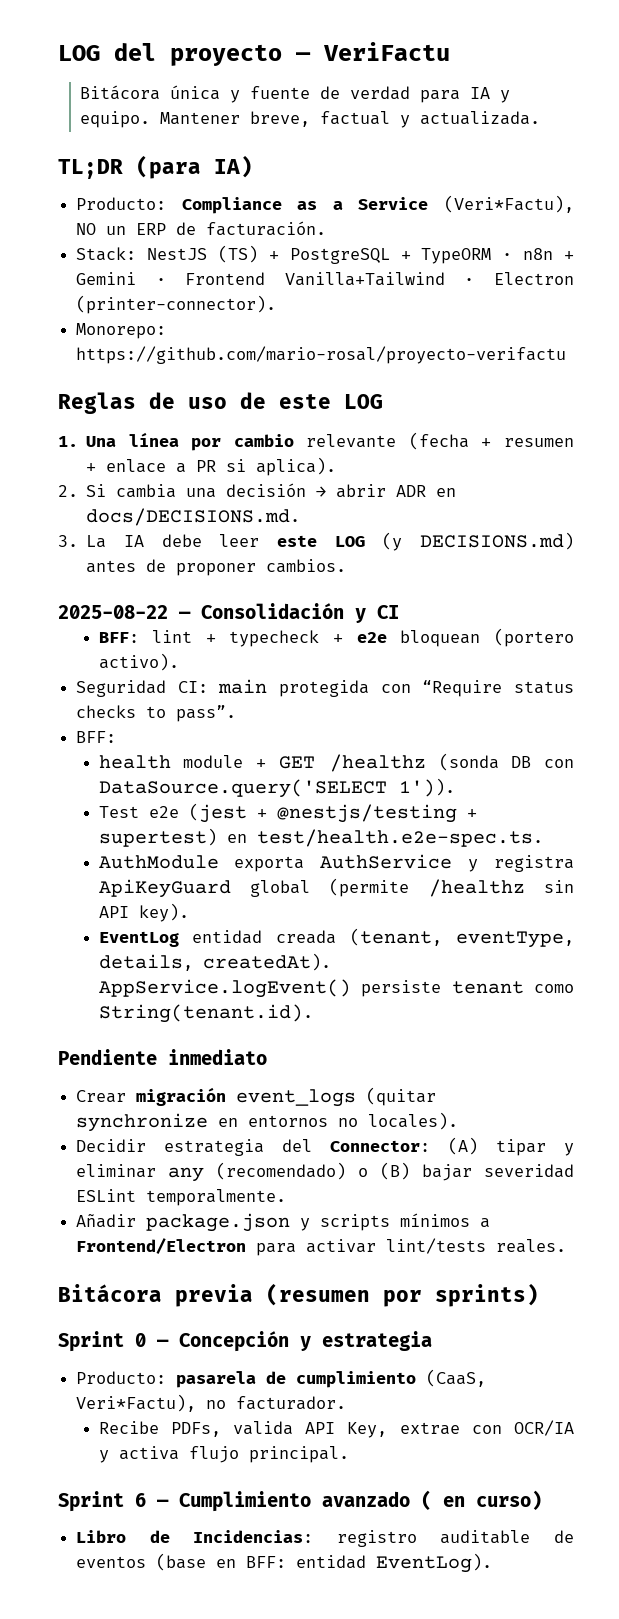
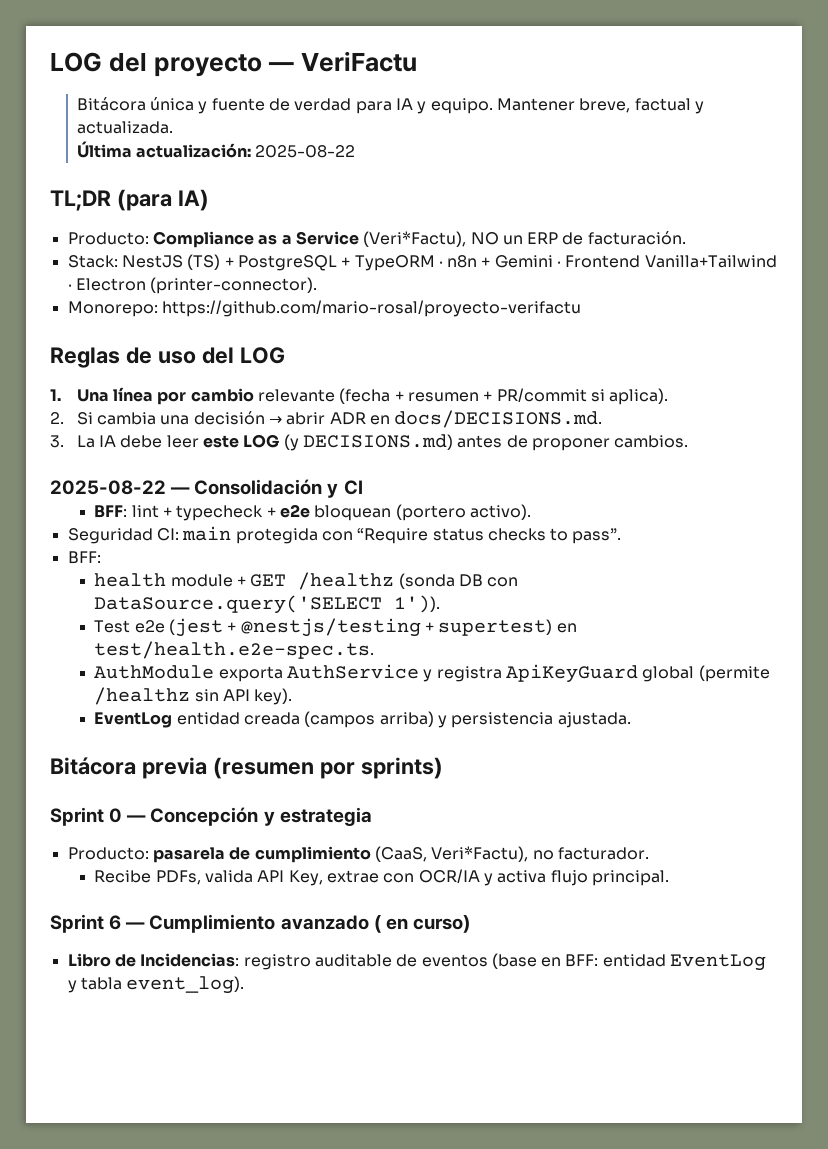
(541, 118) none -> [76,141,356,158] // Última actualización: 2025-08-22
[240,392,331,409] de este -> [201,347,234,364] del
[106,459,217,473] enlace a PR -> [496,388,587,402] PR/commit
[350,928,574,948] [98,953,331,971] [98,979,574,998] [98,1004,313,1023] [58,1049,267,1065] [76,1087,437,1107] [76,1112,459,1132] [76,1137,574,1156] [76,1162,575,1182] [76,1189,287,1206] [76,1213,491,1232] [76,1238,567,1256] (tenant, eventType, details, createdAt). AppService.logEvent() persiste tenant como String(tenant.id). // Pendiente inmediato // Crear migración event_logs (quitar synchronize en entornos no locales). // Decidir estrategia del Connector: (A) tipar y eliminar any (recomendado) o (B) bajar severidad ESLint temporalmente. // Añadir package.json y scripts mínimos a Frontend/Electron para activar lint/tests reales. -> [304,711,631,728] (campos arriba) y persistencia ajustada.
[376,1553,493,1573] EventLog). -> [670,954,767,971] [67,976,245,994] EventLog y tabla event_log).

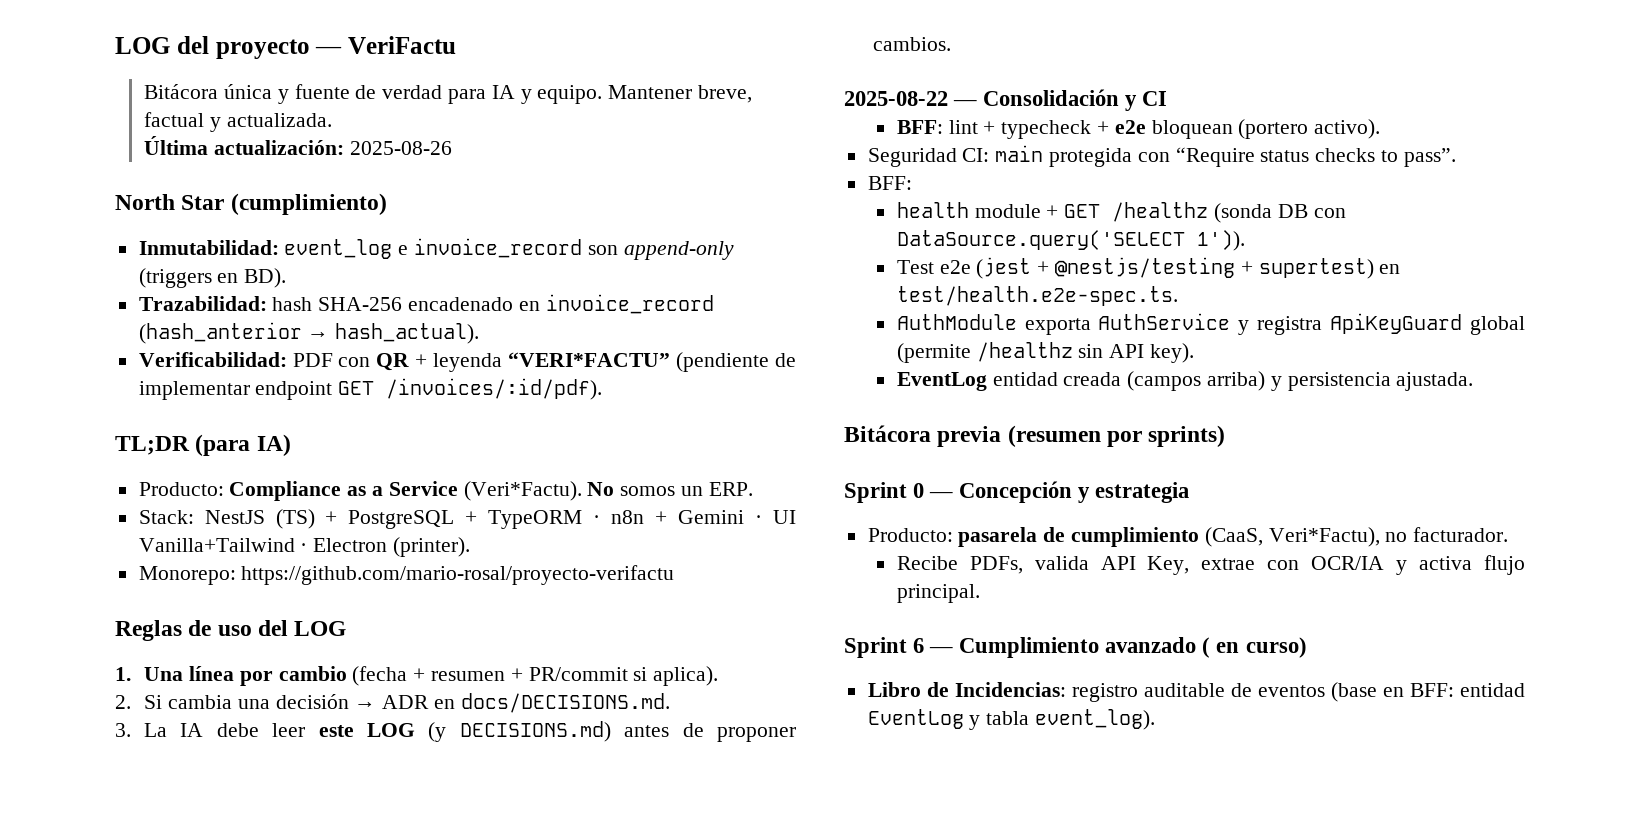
[255,145,356,158] 2025-08-22 -> [349,141,452,155] [115,193,387,215] [138,238,734,260] [138,268,287,288] [138,294,714,314] [138,322,480,344] [138,352,796,372] [138,378,603,400] 2025-08-26 // North Star (cumplimiento) // Inmutabilidad: event_log e invoice_record son append-only (triggers en BD). // Trazabilidad: hash SHA-256 encadenado en invoice_record (hash_anterior → hash_actual). // Verificabilidad: PDF con QR + leyenda “VERI*FACTU” (pendiente de implementar endpoint GET /invoices/:id/pdf).
[363,231,686,247] (Veri*Factu), NO un ERP de facturación. -> [463,481,753,501] (Veri*Factu). No somos un ERP.
[565,255,641,268] Frontend -> [772,510,796,524] UI
[150,277,318,294] (printer-connector). -> [393,537,471,557] (printer).
[258,389,336,402] relevante -> (347, 673) none
[286,412,326,425] abrir -> (377, 705) none

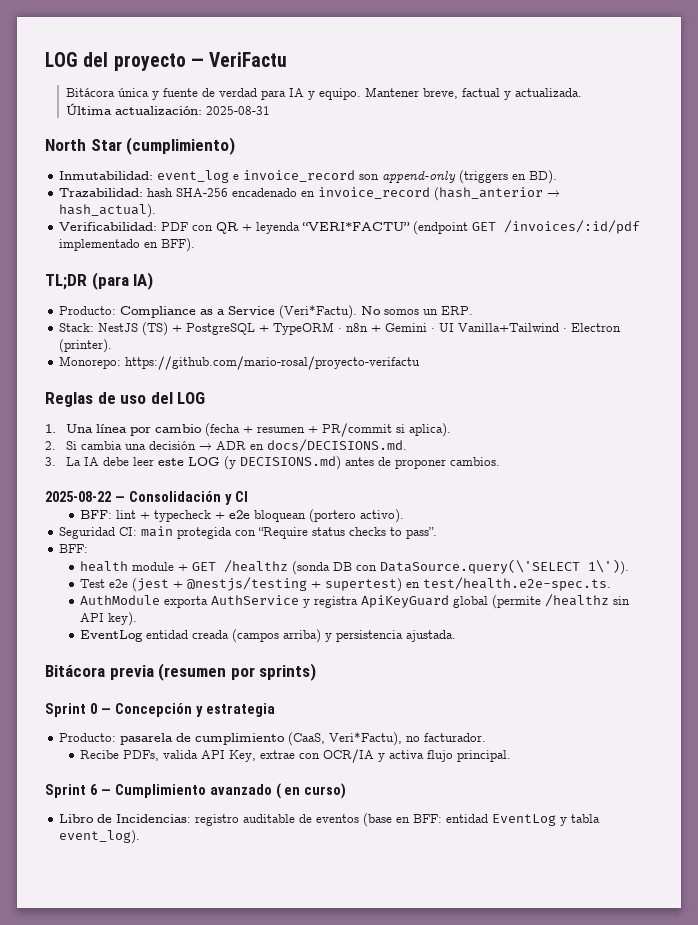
[349,141,452,155] 2025-08-26 -> [206,106,271,115] 2025-08-31
[676,352,796,372] [138,378,603,400] (pendiente de implementar endpoint GET /invoices/:id/pdf). -> [413,220,641,235] [59,238,196,252] (endpoint GET /invoices/:id/pdf implementado en BFF).
[896,230,1245,251] DataSource.query('SELECT 1')). -> [380,559,630,575] DataSource.query(\'SELECT 1\')).

